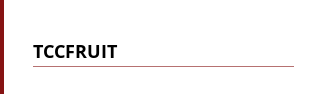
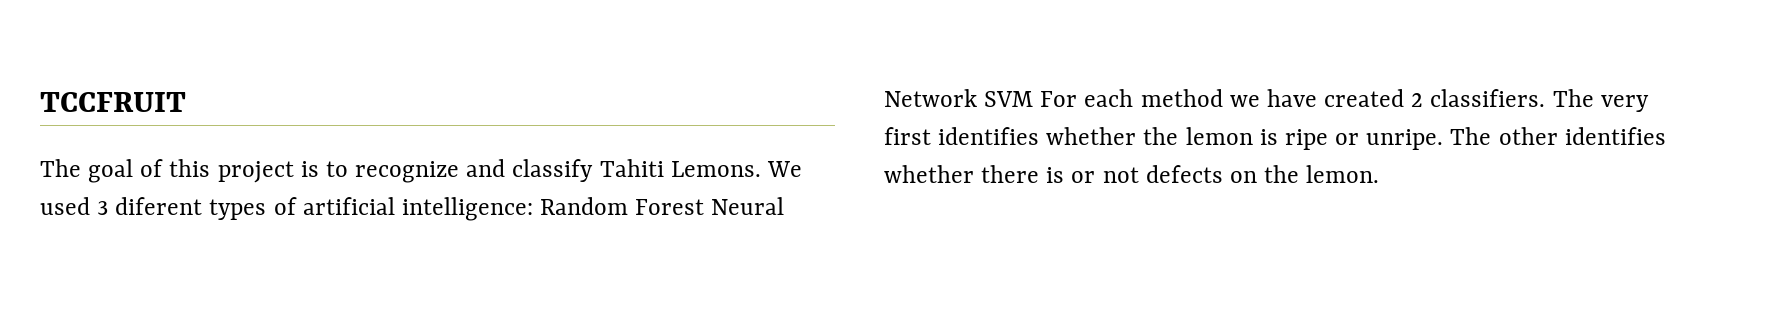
(118, 51) none -> [40,159,802,183] [40,197,785,221] [884,89,1649,112] [884,127,1666,150] [884,165,1380,183] // The goal of this project is to recognize and classify Tahiti Lemons. We used 3 diferent types of artificial intelligence: Random Forest Neural Network SVM For each method we have created 2 classifiers. The very first identifies whether the lemon is ripe or unripe. The other identifies whether there is or not defects on the lemon.

